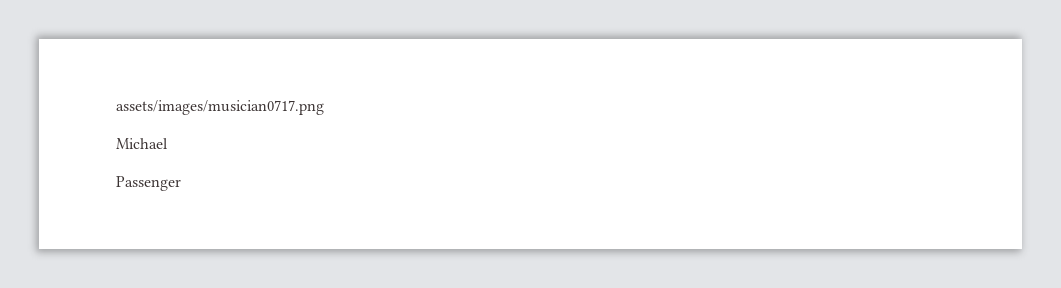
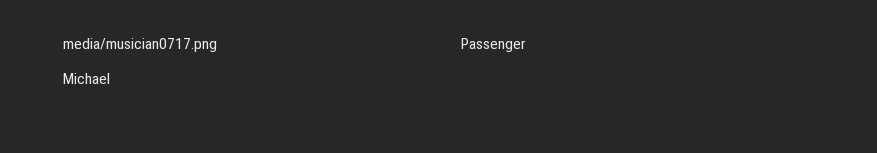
[116,100,324,115] assets/images/musician0717.png -> [63,38,217,52] media/musician0717.png

